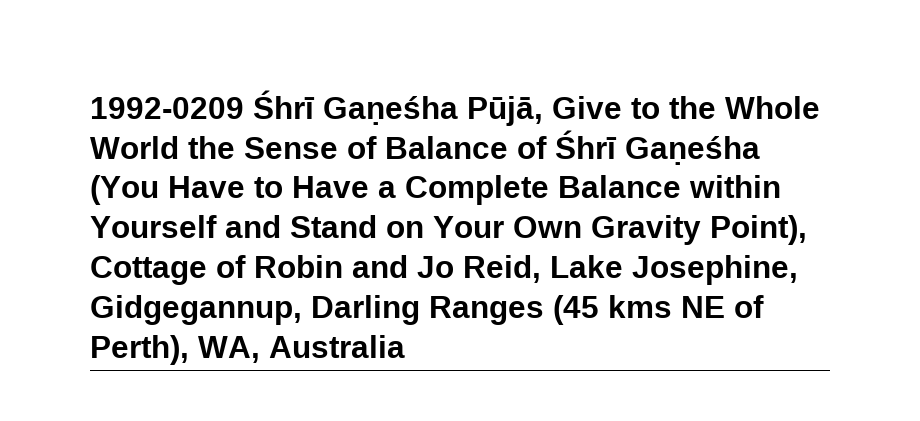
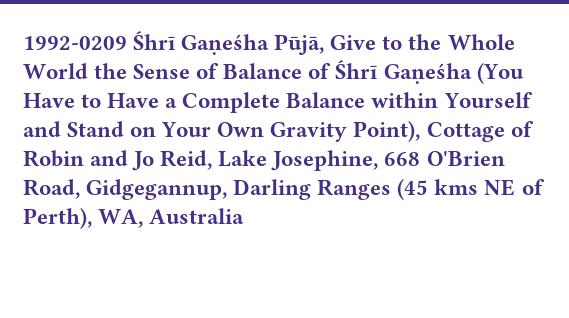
(798, 270) none -> [384,151,505,166] [23,179,80,199] 668 O'Brien Road,

